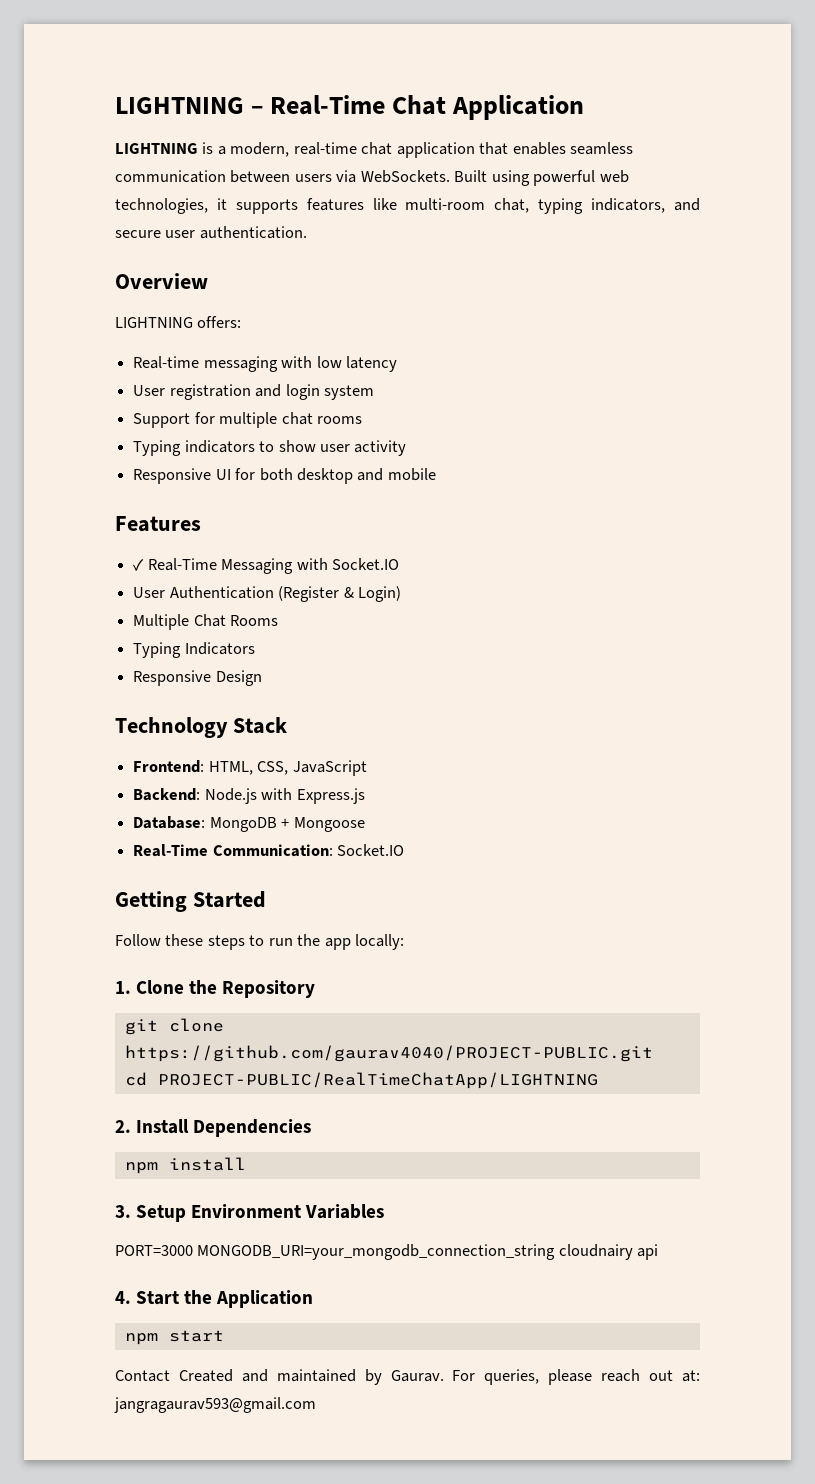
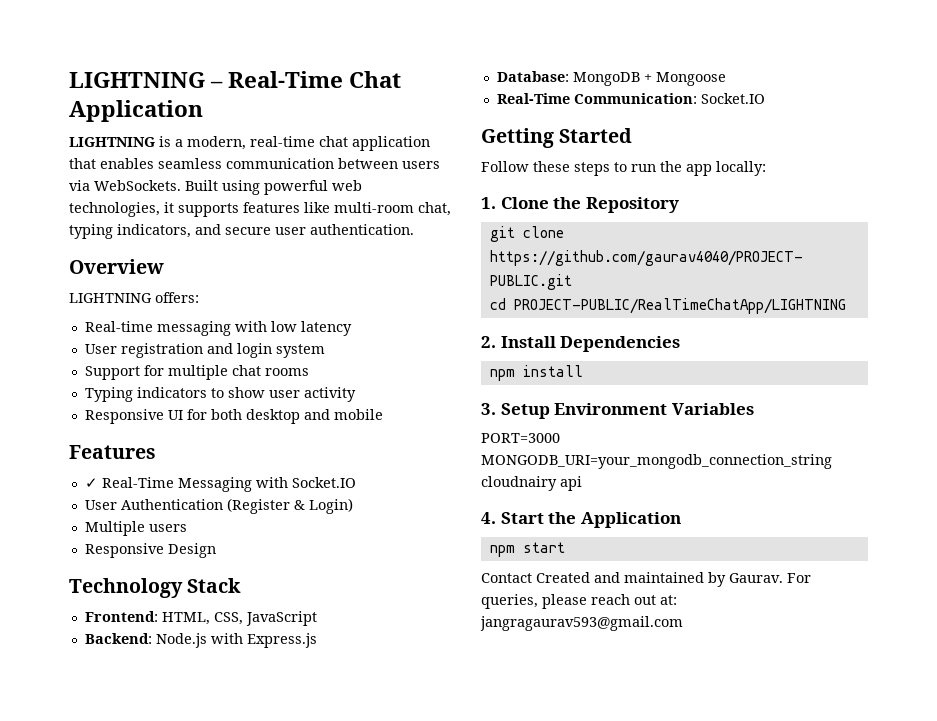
[193,614,279,627] [133,642,255,658] Chat Rooms // Typing Indicators -> [148,524,187,532] users

